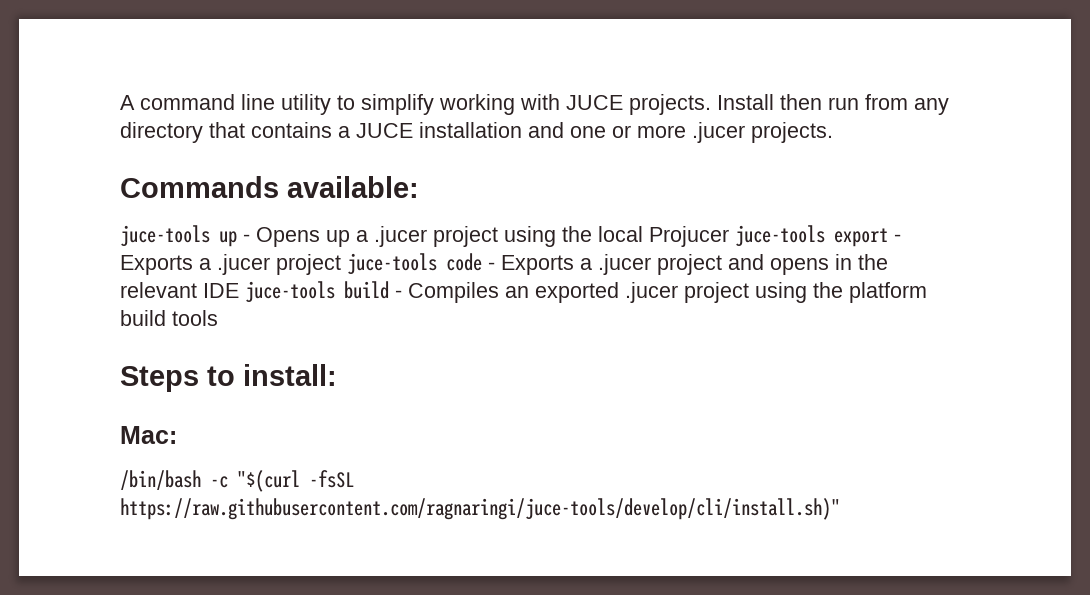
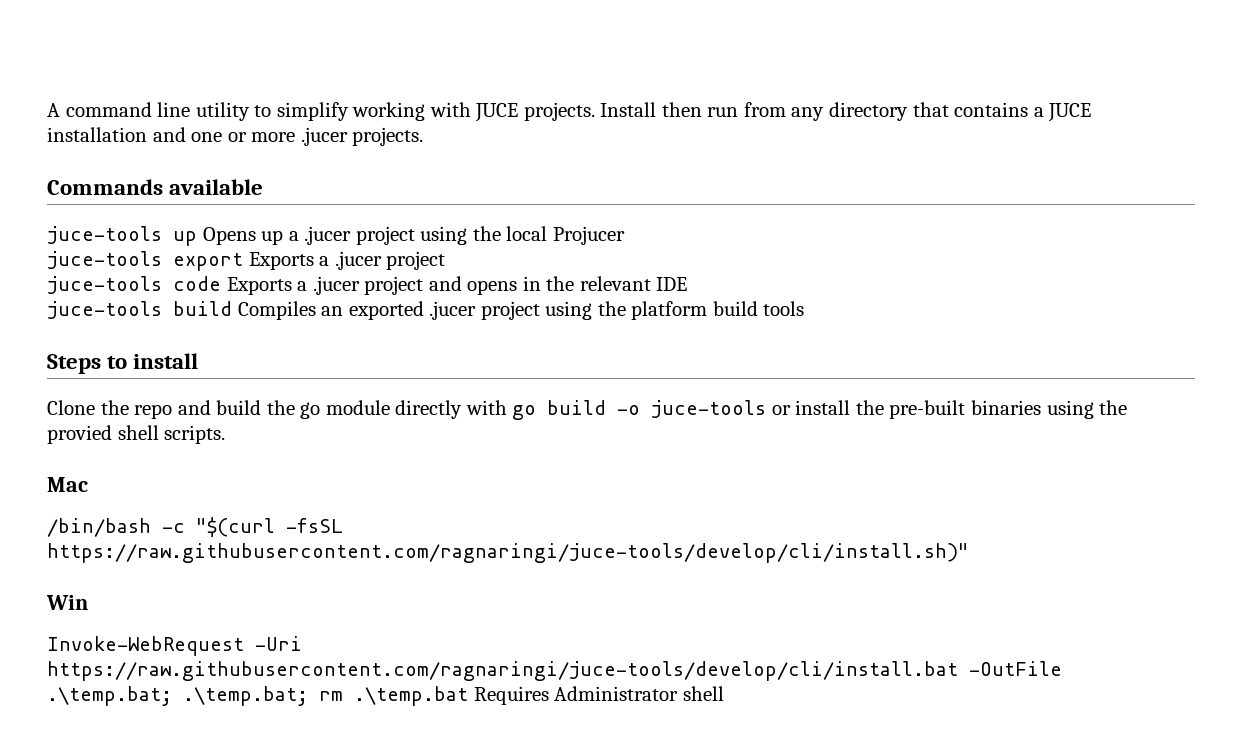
[287,176,419,198] available: -> [169,179,264,195] available
[243,234,250,242] - -> (197, 238) none
(729, 236) none -> (625, 235) //
[894,234,901,242] [120,254,341,275] - Exports a .jucer project -> [248,251,446,270] Exports a .jucer project //
[488,262,495,270] - -> (221, 283) none
(239, 290) none -> (688, 284) //
[395,290,402,298] - -> (232, 308) none
[243,364,337,386] [120,426,177,444] install: // Mac: -> [133,353,199,369] [47,400,1128,420] [47,425,226,444] [47,477,88,492] install // Clone the repo and build the go module directly with go build -o juce-tools or install the pre-built binaries using the provied shell scripts. // Mac
(840, 509) none -> [46,595,88,610] [47,636,302,656] [47,661,1062,681] [47,686,724,706] // Win // Invoke-WebRequest -Uri https://raw.githubusercontent.com/ragnaringi/juce-tools/develop/cli/install.bat -OutFile .\temp.bat; .\temp.bat; rm .\temp.bat Requires Administrator shell

